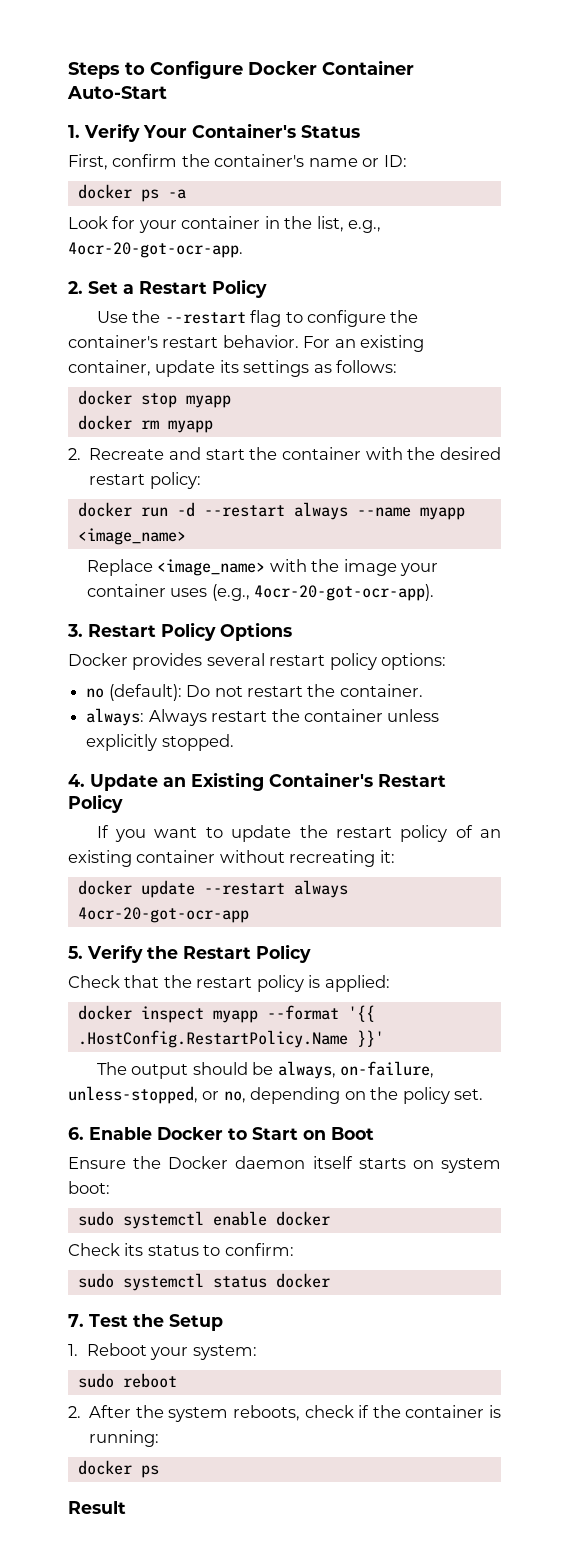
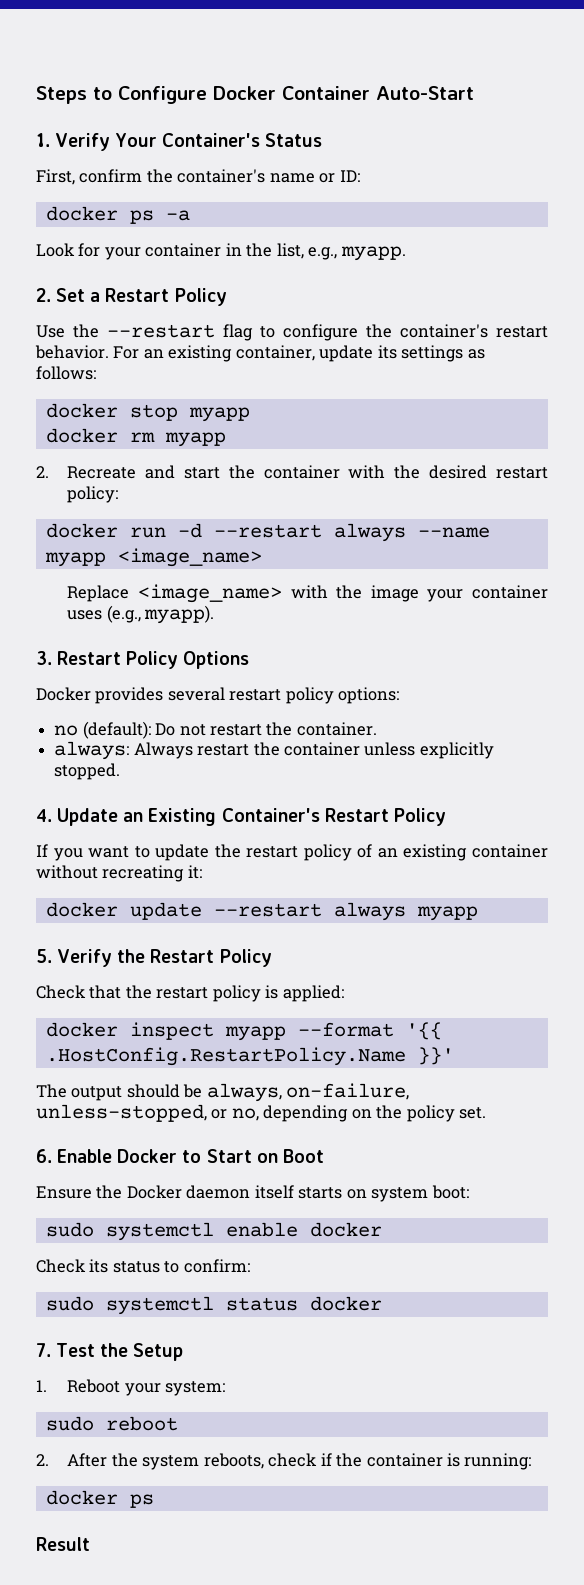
[68,242,243,258] 4ocr-20-got-ocr-app. -> [340,246,406,261] myapp.
[254,584,435,601] 4ocr-20-got-ocr-app). -> [144,605,215,624] myapp).
[77,907,249,923] 4ocr-20-got-ocr-app -> [416,906,478,921] myapp

